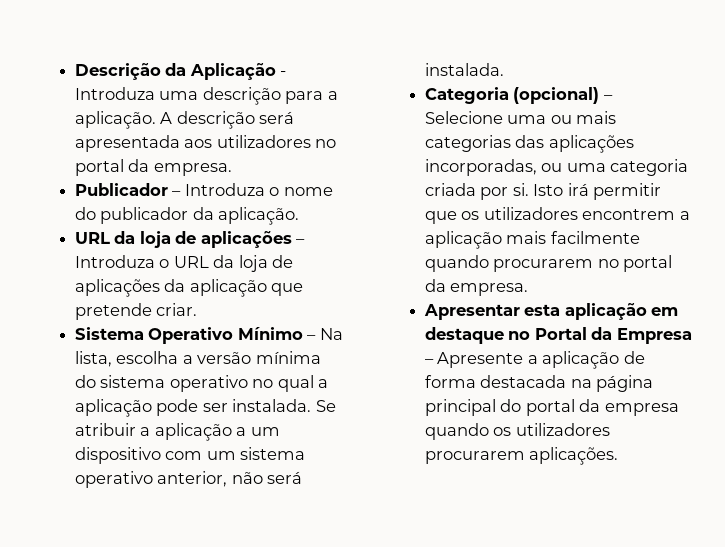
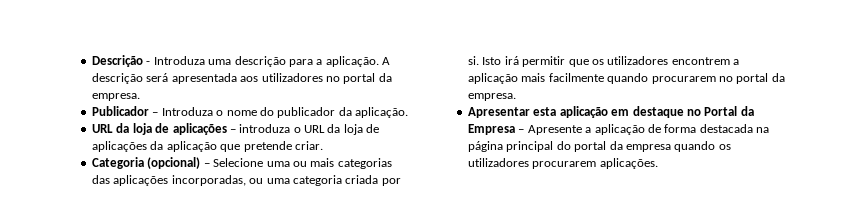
[165,63,276,80] da Aplicação -> (144, 61) none
[74,255,155,268] Introduza -> [239,124,291,133] introduza
[74,327,343,344] [74,351,321,367] [74,375,329,392] [74,399,336,417] [74,423,280,441] [74,447,306,464] [74,471,303,488] [424,63,504,76] // Sistema Operativo Mínimo – Na lista, escolha a versão mínima do sistema operativo no qual a aplicação pode ser instalada. Se atribuir a aplicação a um dispositivo com um sistema operativo anterior, não será instalada. -> (323, 145) none

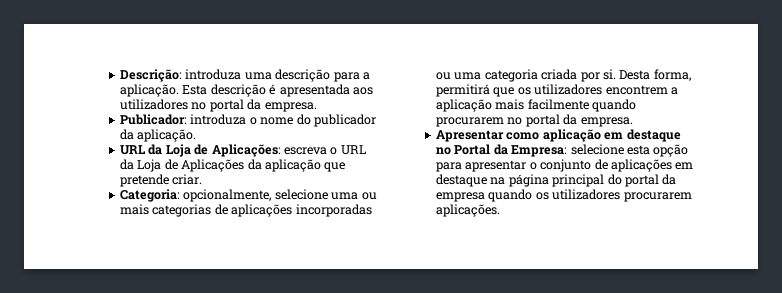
[92,55,205,67] Descrição - Introduza -> [120,69,242,82] Descrição: introduza
[382,57,391,65] [92,73,169,84] A descrição será -> [182,84,277,97] Esta descrição é
[92,106,213,116] Publicador – Introduza -> [120,114,247,125] Publicador: introduza
[132,123,380,135] [92,141,148,152] loja de aplicações – introduza o URL da loja de aplicações -> [165,144,366,157] [120,159,245,172] Loja de Aplicações: escreva o URL da Loja de Aplicações
[92,157,264,169] Categoria (opcional) – Selecione -> [120,189,328,202] Categoria: opcionalmente, selecione
[92,175,246,186] das aplicações incorporadas, -> [214,204,372,217] de aplicações incorporadas
[482,56,566,67] Isto irá permitir -> [619,69,691,81] [436,84,491,97] Desta forma, permitirá
[533,107,557,116] esta -> [506,132,540,140] como
[468,124,753,135] Empresa – Apresente a aplicação de forma destacada -> [511,144,689,157] [436,159,694,172] [436,174,488,187] Empresa: selecione esta opção para apresentar o conjunto de aplicações em destaque

